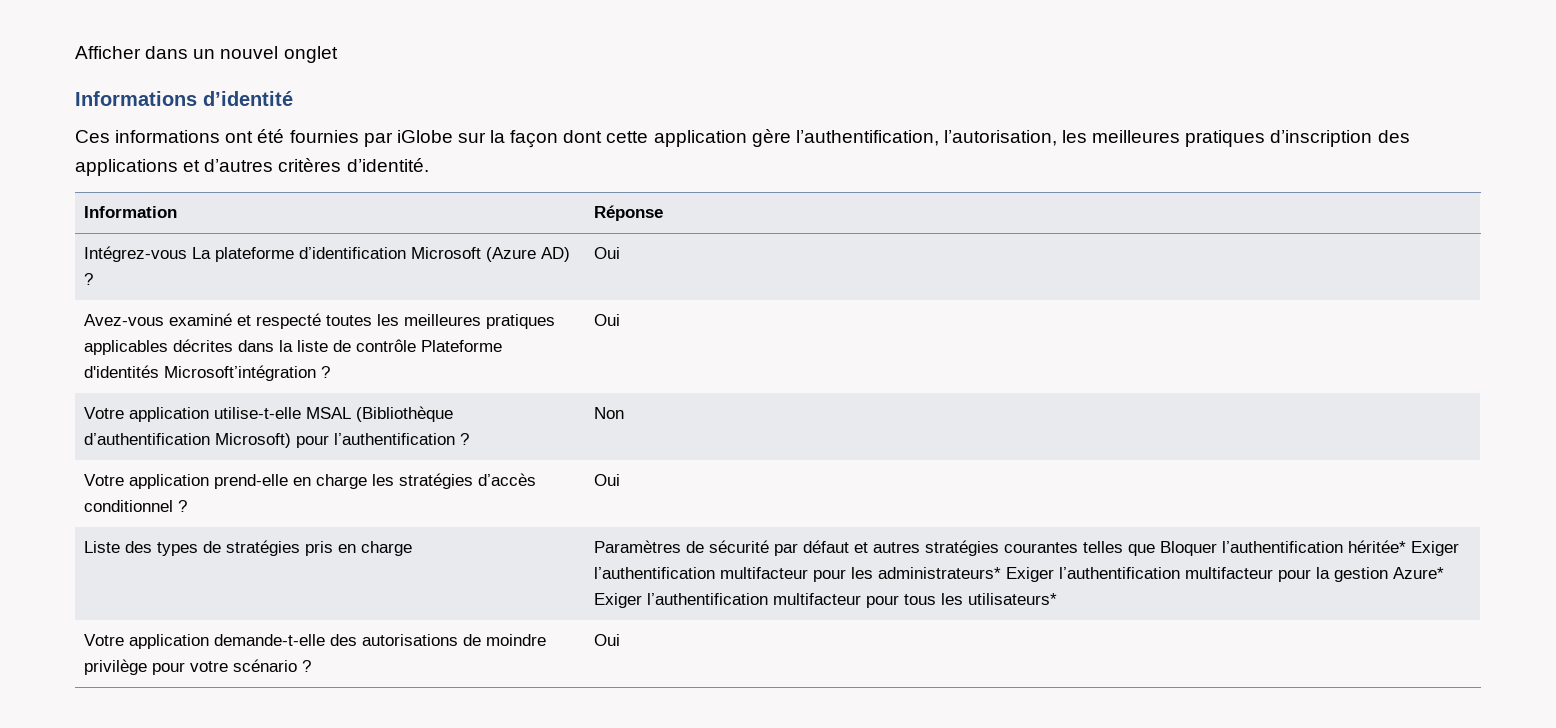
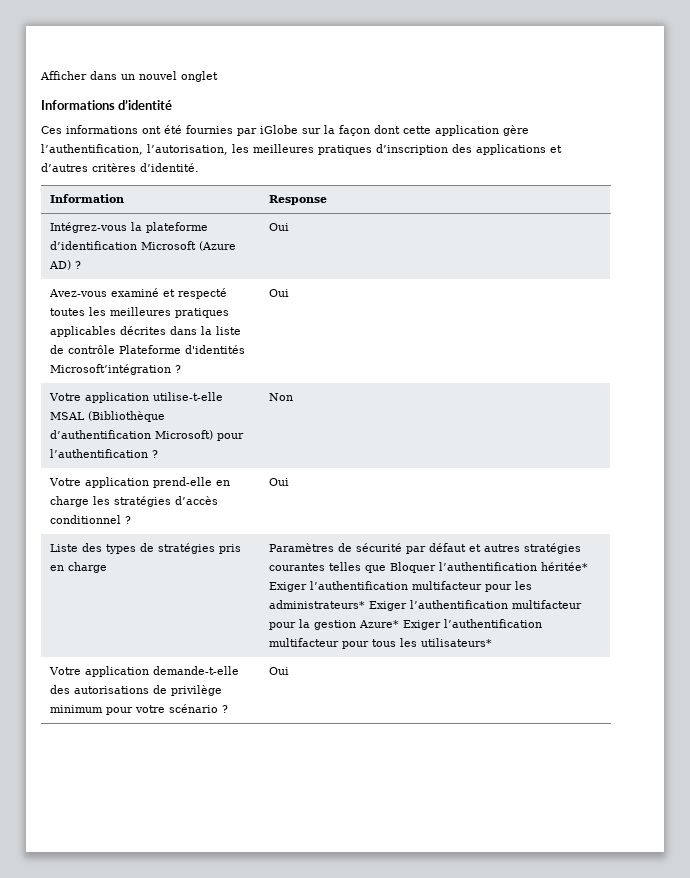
[594,205,664,221] Réponse -> [268,195,327,205] Response
[192,247,212,259] La -> [130,222,142,231] la
[486,634,547,646] [84,659,148,675] moindre privilège -> [170,685,222,696] [49,705,103,713] privilège minimum

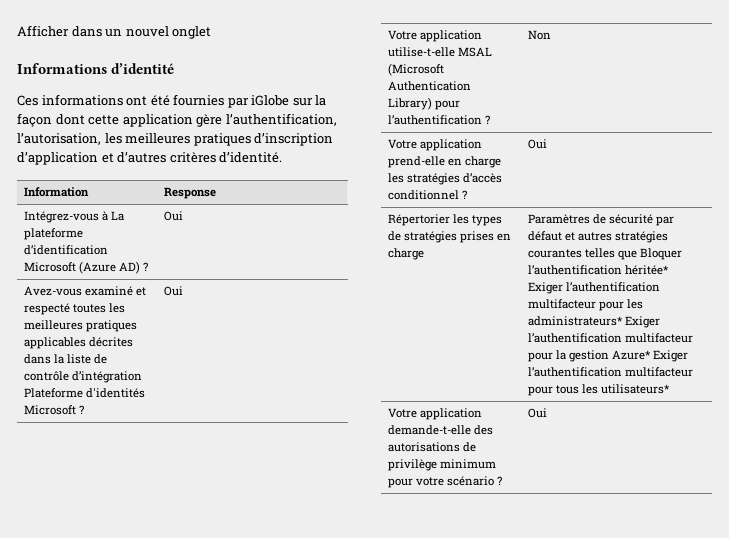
[452,144,546,155] des applications -> [17,152,98,165] d’application
[130,222,142,231] la -> [101,211,124,221] à La
(115, 349) none -> [71,371,142,383] d’intégration
[49,364,171,375] Microsoft’intégration -> [23,405,76,415] Microsoft
[87,411,165,422] [49,430,213,440] (Bibliothèque d’authentification Microsoft) -> [387,63,444,76] [387,81,471,91] [387,97,432,110] (Microsoft Authentication Library)
[49,543,102,552] Liste des -> [387,214,469,226] Répertorier les
[218,544,241,554] pris -> [459,231,494,243] prises

